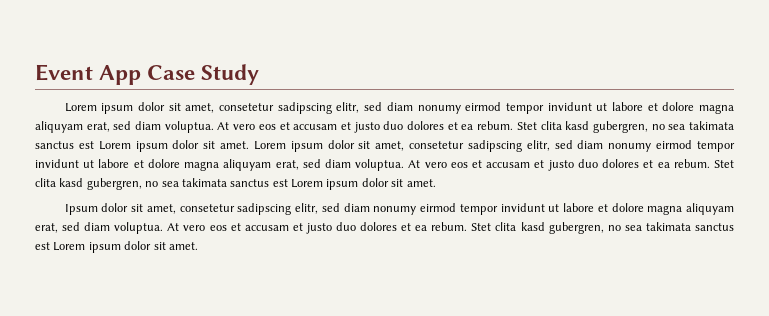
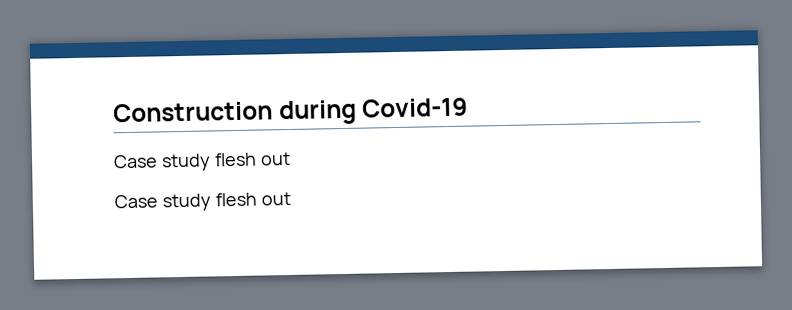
[35,64,260,85] [64,102,734,114] [35,121,734,133] [35,140,736,152] [35,159,735,171] [35,178,436,190] [64,203,734,215] [35,222,734,234] [35,241,198,253] Event App Case Study // Lorem ipsum dolor sit amet, consetetur sadipscing elitr, sed diam nonumy eirmod tempor invidunt ut labore et dolore magna aliquyam erat, sed diam voluptua. At vero eos et accusam et justo duo dolores et ea rebum. Stet clita kasd gubergren, no sea takimata sanctus est Lorem ipsum dolor sit amet. Lorem ipsum dolor sit amet, consetetur sadipscing elitr, sed diam nonumy eirmod tempor invidunt ut labore et dolore magna aliquyam erat, sed diam voluptua. At vero eos et accusam et justo duo dolores et ea rebum. Stet clita kasd gubergren, no sea takimata sanctus est Lorem ipsum dolor sit amet. // Ipsum dolor sit amet, consetetur sadipscing elitr, sed diam nonumy eirmod tempor invidunt ut labore et dolore magna aliquyam erat, sed diam voluptua. At vero eos et accusam et justo duo dolores et ea rebum. Stet clita kasd gubergren, no sea takimata sanctus est Lorem ipsum dolor sit amet. -> [113,97,469,126] [113,151,291,172] [114,191,291,212] Construction during Covid-19 // Case study flesh out // Case study flesh out

